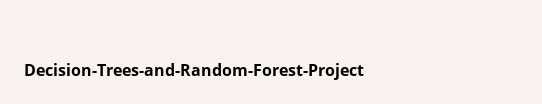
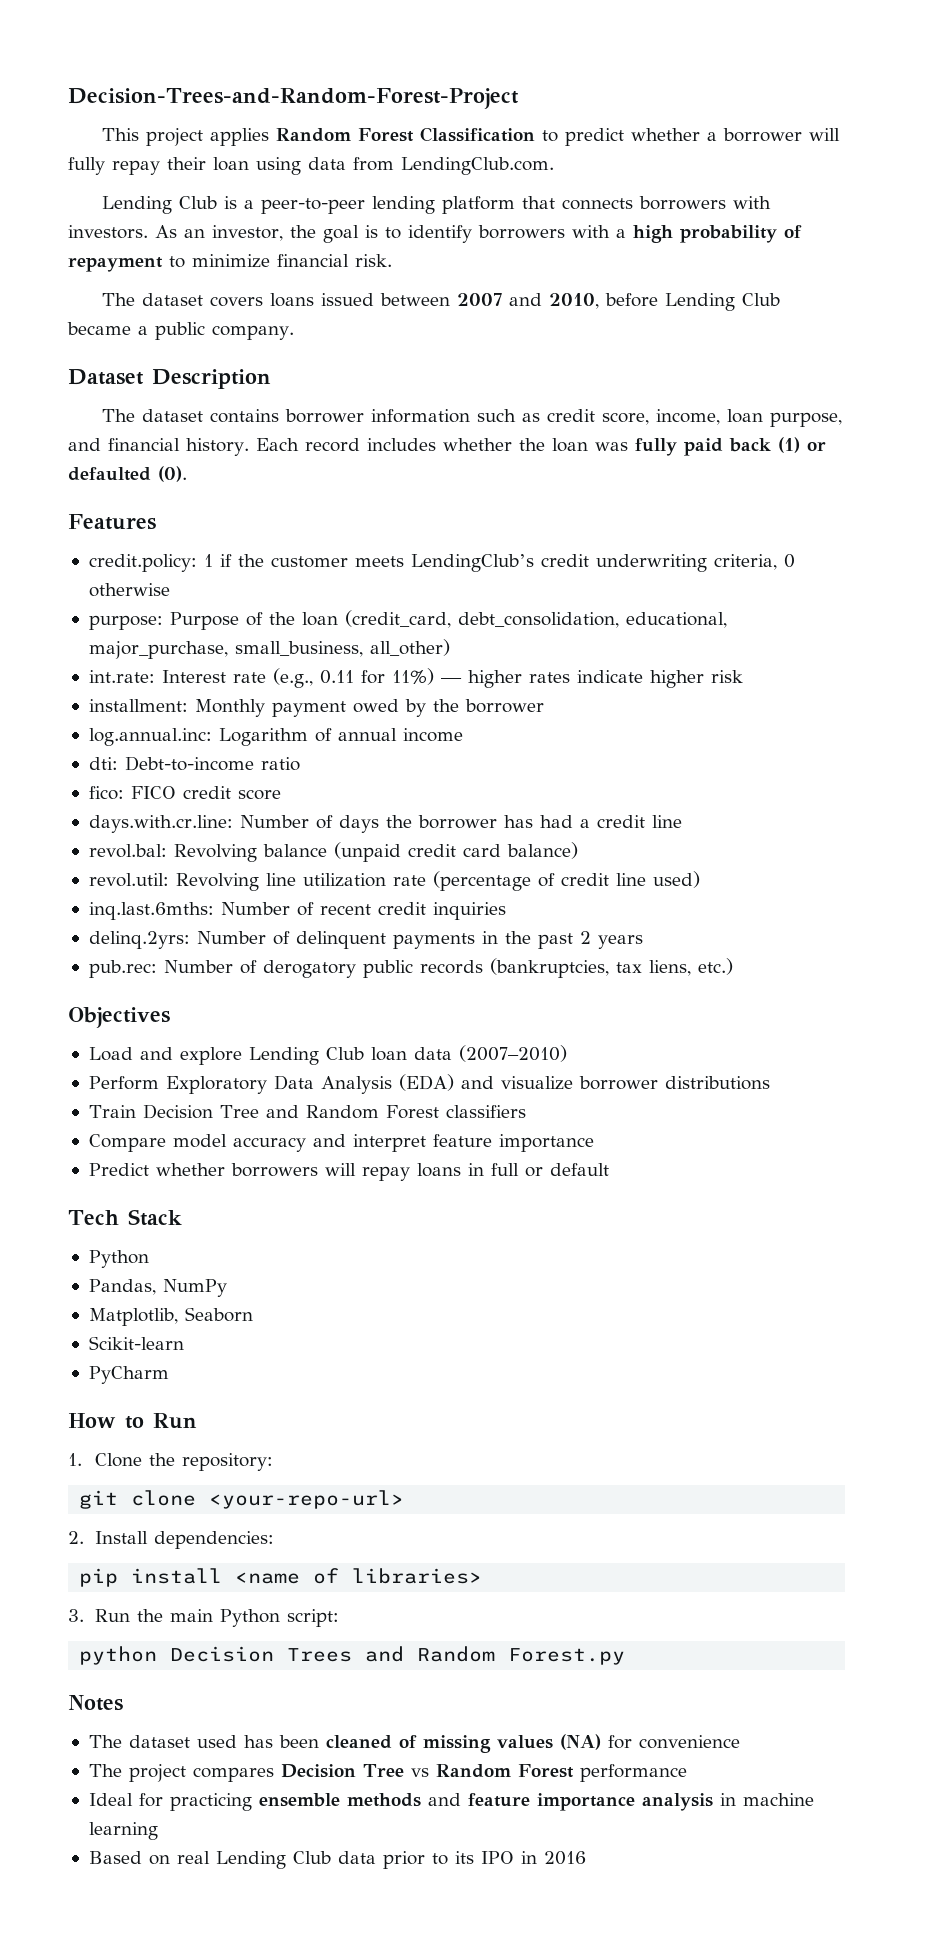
(364, 71) none -> [101,127,840,146] [68,157,554,175] [101,196,771,214] [68,225,802,243] [68,254,392,272] [101,293,780,311] [67,322,294,340] [68,369,271,389] [101,409,842,427] [68,437,826,456] [68,466,187,482] [68,514,156,530] [88,554,795,572] [88,583,170,597] [88,610,727,630] [88,639,450,659] [88,668,743,688] [88,699,544,717] [88,728,463,746] [88,756,300,771] [88,786,281,800] [88,815,682,833] [88,842,578,862] [88,871,700,891] [88,902,506,920] [88,931,643,949] [88,958,733,978] [68,1007,170,1028] [88,1045,567,1065] [88,1074,770,1094] [88,1104,526,1119] [88,1134,594,1152] [88,1163,609,1181] [68,1209,182,1226] [88,1250,149,1268] [88,1279,227,1297] [88,1307,253,1326] [88,1336,184,1350] [88,1366,169,1384] [68,1413,197,1429] [68,1453,273,1471] [79,1490,405,1509] [68,1531,274,1549] [79,1568,483,1587] [68,1609,339,1627] [79,1646,626,1665] [68,1695,123,1711] [88,1734,740,1753] [88,1764,687,1782] [88,1793,814,1811] [88,1822,158,1840] [88,1851,586,1869] // This project applies Random Forest Classification to predict whether a borrower will fully repay their loan using data from LendingClub.com. // Lending Club is a peer-to-peer lending platform that connects borrowers with investors. As an investor, the goal is to identify borrowers with a high probability of repayment to minimize financial risk. // The dataset covers loans issued between 2007 and 2010, before Lending Club became a public company. // Dataset Description // The dataset contains borrower information such as credit score, income, loan purpose, and financial history. Each record includes whether the loan was fully paid back (1) or defaulted (0). // Features // credit.policy: 1 if the customer meets LendingClub’s credit underwriting criteria, 0 otherwise // purpose: Purpose of the loan (credit_card, debt_consolidation, educational, major_purchase, small_business, all_other) // int.rate: Interest rate (e.g., 0.11 for 11%) — higher rates indicate higher risk // installment: Monthly payment owed by the borrower // log.annual.inc: Logarithm of annual income // dti: Debt-to-income ratio // fico: FICO credit score // days.with.cr.line: Number of days the borrower has had a credit line // revol.bal: Revolving balance (unpaid credit card balance) // revol.util: Revolving line utilization rate (percentage of credit line used) // inq.last.6mths: Number of recent credit inquiries // delinq.2yrs: Number of delinquent payments in the past 2 years // pub.rec: Number of derogatory public records (bankruptcies, tax liens, etc.) // Objectives // Load and explore Lending Club loan data (2007–2010) // Perform Exploratory Data Analysis (EDA) and visualize borrower distributions // Train Decision Tree and Random Forest classifiers // Compare model accuracy and interpret feature importance // Predict whether borrowers will repay loans in full or default // Tech Stack // Python // Pandas, NumPy // Matplotlib, Seaborn // Scikit-learn // PyCharm // How to Run // 1. Clone the repository: // git clone <your-repo-url> // 2. Install dependencies: // pip install <name of libraries> // 3. Run the main Python script: // python Decision Trees and Random Forest.py // Notes // The dataset used has been cleaned of missing values (NA) for convenience // The project compares Decision Tree vs Random Forest performance // Ideal for practicing ensemble methods and feature importance analysis in machine learning // Based on real Lending Club data prior to its IPO in 2016

